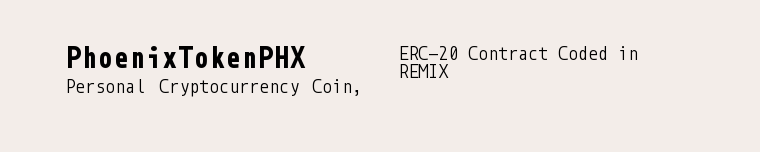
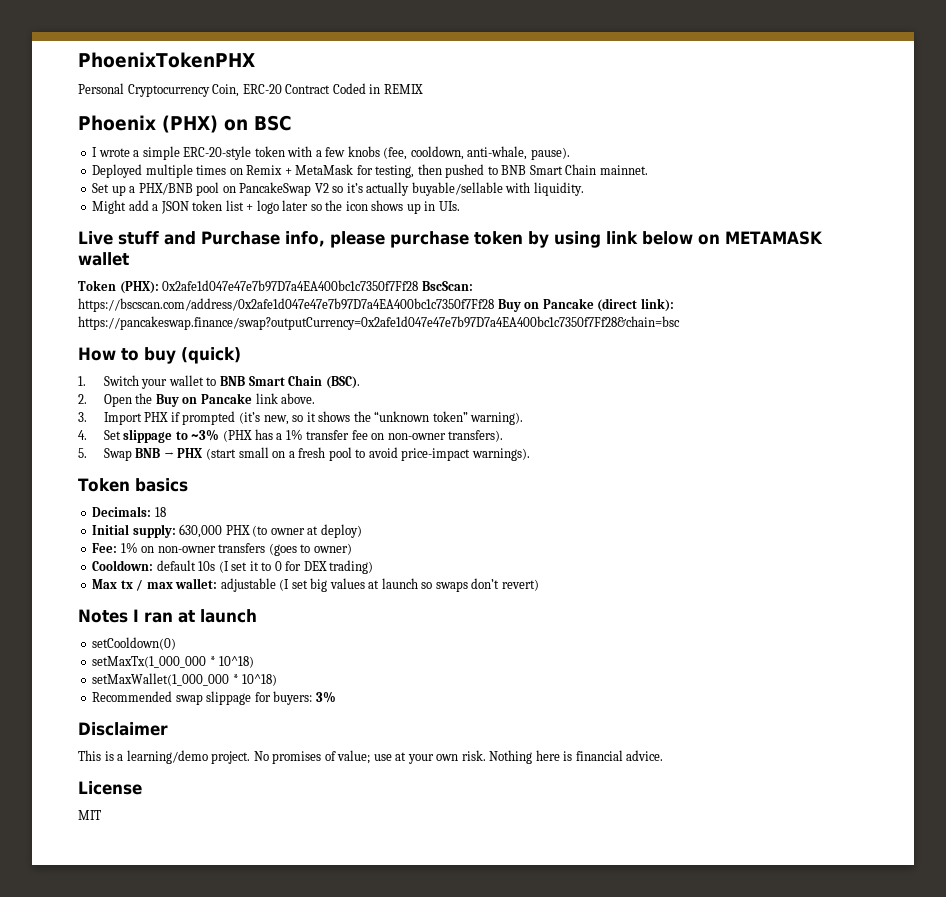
(449, 71) none -> [78,115,292,133] [92,146,570,160] [92,164,648,178] [92,182,584,196] [92,200,460,214] [78,231,823,248] [78,252,129,266] [78,280,473,294] [78,298,674,312] [78,316,680,330] [78,347,241,364] [78,375,360,389] [78,393,316,407] [78,411,524,425] [78,429,504,443] [78,447,530,461] [78,478,188,492] [92,506,166,517] [92,524,362,538] [92,542,352,556] [92,560,374,574] [92,578,539,592] [78,609,257,623] [92,637,177,650] [92,656,255,668] [92,673,278,686] [92,691,336,705] [78,722,168,736] [78,750,664,764] [78,781,142,795] [78,810,101,820] // Phoenix (PHX) on BSC // I wrote a simple ERC-20-style token with a few knobs (fee, cooldown, anti-whale, pause). // Deployed multiple times on Remix + MetaMask for testing, then pushed to BNB Smart Chain mainnet. // Set up a PHX/BNB pool on PancakeSwap V2 so it’s actually buyable/sellable with liquidity. // Might add a JSON token list + logo later so the icon shows up in UIs. // Live stuff and Purchase info, please purchase token by using link below on METAMASK wallet // Token (PHX): 0x2afe1d047e47e7b97D7a4EA400bc1c7350f7Ff28 BscScan: https://bscscan.com/address/0x2afe1d047e47e7b97D7a4EA400bc1c7350f7Ff28 Buy on Pancake (direct link): https://pancakeswap.finance/swap?outputCurrency=0x2afe1d047e47e7b97D7a4EA400bc1c7350f7Ff28&chain=bsc // How to buy (quick) // 1. Switch your wallet to BNB Smart Chain (BSC). // 2. Open the Buy on Pancake link above. // 3. Import PHX if prompted (it’s new, so it shows the “unknown token” warning). // 4. Set slippage to ~3% (PHX has a 1% transfer fee on non-owner transfers). // 5. Swap BNB → PHX (start small on a fresh pool to avoid price-impact warnings). // Token basics // Decimals: 18 // Initial supply: 630,000 PHX (to owner at deploy) // Fee: 1% on non-owner transfers (goes to owner) // Cooldown: default 10s (I set it to 0 for DEX trading) // Max tx / max wallet: adjustable (I set big values at launch so swaps don’t revert) // Notes I ran at launch // setCooldown(0) // setMaxTx(1_000_000 * 10^18) // setMaxWallet(1_000_000 * 10^18) // Recommended swap slippage for buyers: 3% // Disclaimer // This is a learning/demo project. No promises of value; use at your own risk. Nothing here is financial advice. // License // MIT

